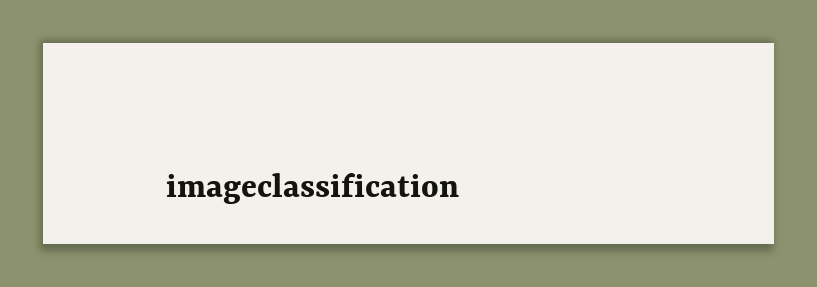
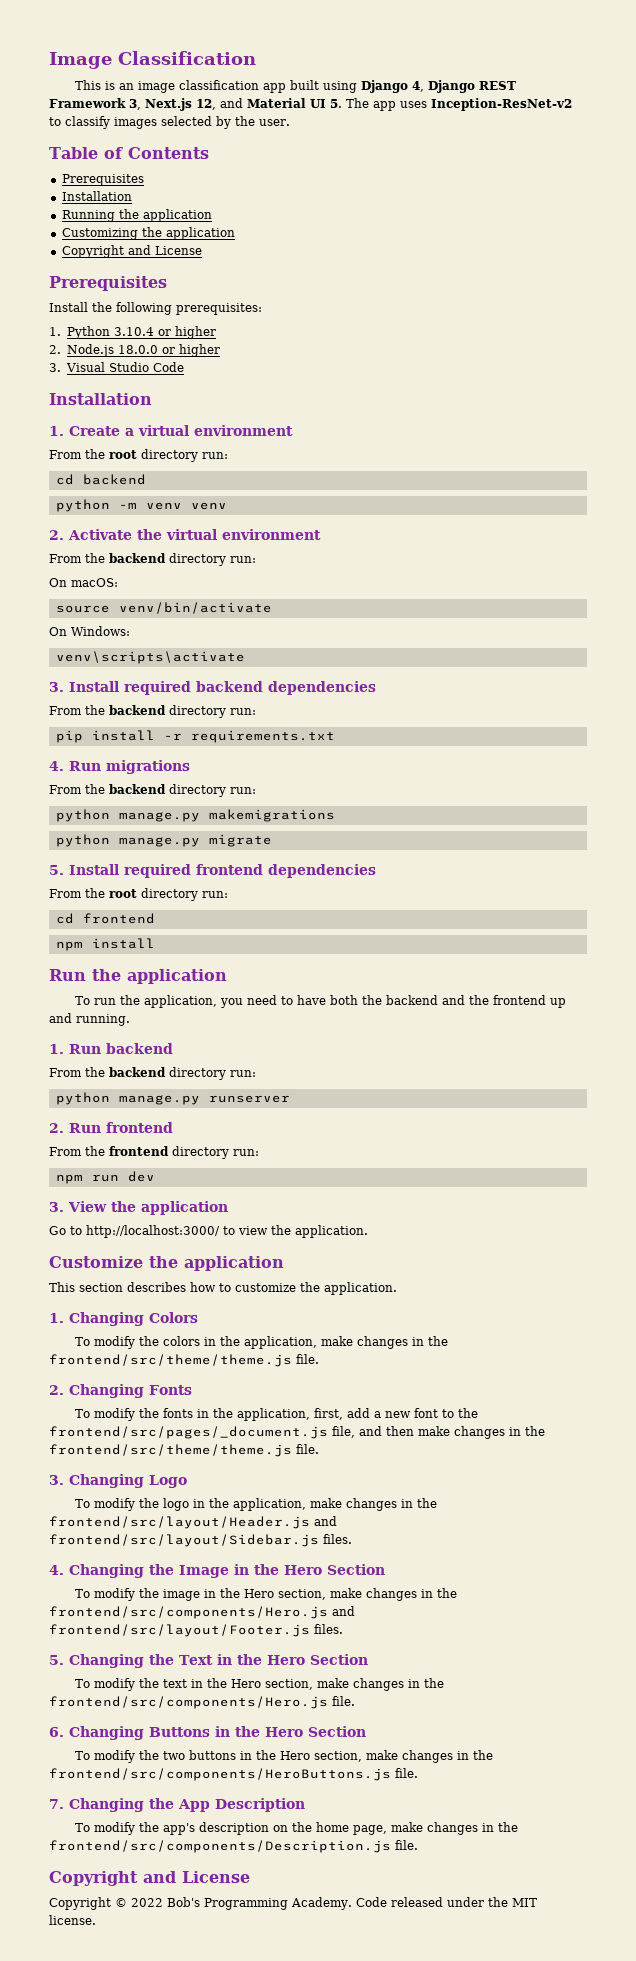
[166,173,459,204] imageclassification -> [49,51,256,69] [74,80,516,93] [49,98,572,111] [49,116,290,129] [49,147,209,159] [61,174,144,186] [61,191,132,201] [61,209,212,222] [61,227,235,240] [61,245,202,258] [49,276,167,291] [49,302,262,315] [49,326,217,339] [49,344,221,357] [49,362,185,372] [49,393,152,405] [49,425,293,436] [49,449,228,462] [55,474,146,485] [55,499,227,512] [49,529,321,540] [49,553,256,566] [49,578,118,587] [55,602,272,614] [49,626,130,636] [55,651,245,664] [49,681,376,695] [49,705,256,718] [55,730,335,743] [49,760,190,774] [49,784,256,797] [55,809,335,822] [55,834,272,847] [49,864,376,878] [49,888,228,901] [55,913,155,924] [55,938,155,951] [49,969,227,984] [74,995,566,1008] [49,1013,130,1026] [49,1043,173,1054] [49,1067,256,1080] [55,1092,290,1105] [49,1122,173,1133] [49,1146,259,1159] [55,1171,155,1184] [49,1201,228,1215] [49,1225,368,1238] [49,1256,284,1271] [49,1282,397,1295] [49,1312,198,1326] [74,1336,448,1349] [49,1354,319,1367] [49,1384,192,1398] [74,1408,478,1421] [49,1426,545,1439] [49,1444,319,1457] [49,1474,187,1488] [74,1498,437,1511] [49,1516,337,1529] [49,1534,352,1547] [49,1564,385,1578] [74,1588,457,1601] [49,1606,355,1619] [49,1624,343,1637] [49,1654,368,1668] [74,1678,444,1691] [49,1696,355,1709] [49,1726,366,1740] [74,1750,493,1763] [49,1768,418,1781] [49,1798,305,1812] [74,1822,518,1835] [49,1840,418,1853] [49,1871,250,1886] [49,1897,537,1910] [49,1915,96,1925] Image Classification // This is an image classification app built using Django 4, Django REST Framework 3, Next.js 12, and Material UI 5. The app uses Inception-ResNet-v2 to classify images selected by the user. // Table of Contents // Prerequisites // Installation // Running the application // Customizing the application // Copyright and License // Prerequisites // Install the following prerequisites: // 1. Python 3.10.4 or higher // 2. Node.js 18.0.0 or higher // 3. Visual Studio Code // Installation // 1. Create a virtual environment // From the root directory run: // cd backend // python -m venv venv // 2. Activate the virtual environment // From the backend directory run: // On macOS: // source venv/bin/activate // On Windows: // venv\scripts\activate // 3. Install required backend dependencies // From the backend directory run: // pip install -r requirements.txt // 4. Run migrations // From the backend directory run: // python manage.py makemigrations // python manage.py migrate // 5. Install required frontend dependencies // From the root directory run: // cd frontend // npm install // Run the application // To run the application, you need to have both the backend and the frontend up and running. // 1. Run backend // From the backend directory run: // python manage.py runserver // 2. Run frontend // From the frontend directory run: // npm run dev // 3. View the application // Go to http://localhost:3000/ to view the application. // Customize the application // This section describes how to customize the application. // 1. Changing Colors // To modify the colors in the application, make changes in the frontend/src/theme/theme.js file. // 2. Changing Fonts // To modify the fonts in the application, first, add a new font to the frontend/src/pages/_document.js file, and then make changes in the frontend/src/theme/theme.js file. // 3. Changing Logo // To modify the logo in the application, make changes in the frontend/src/layout/Header.js and frontend/src/layout/Sidebar.js files. // 4. Changing the Image in the Hero Section // To modify the image in the Hero section, make changes in the frontend/src/components/Hero.js and frontend/src/layout/Footer.js files. // 5. Changing the Text in the Hero Section // To modify the text in the Hero section, make changes in the frontend/src/components/Hero.js file. // 6. Changing Buttons in the Hero Section // To modify the two buttons in the Hero section, make changes in the frontend/src/components/HeroButtons.js file. // 7. Changing the App Description // To modify the app's description on the home page, make changes in the frontend/src/components/Description.js file. // Copyright and License // Copyright © 2022 Bob's Programming Academy. Code released under the MIT license.

